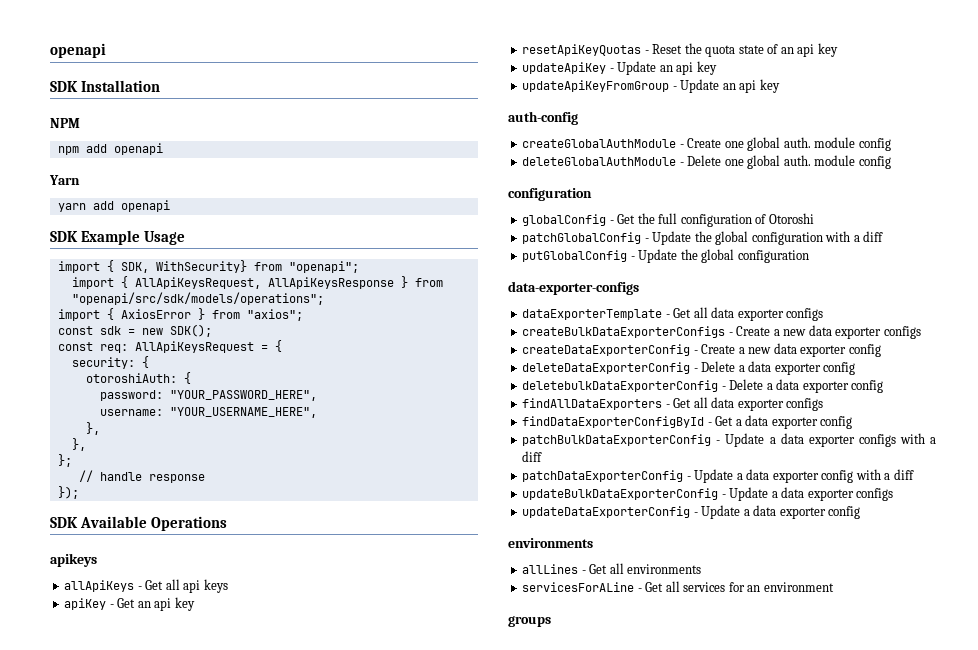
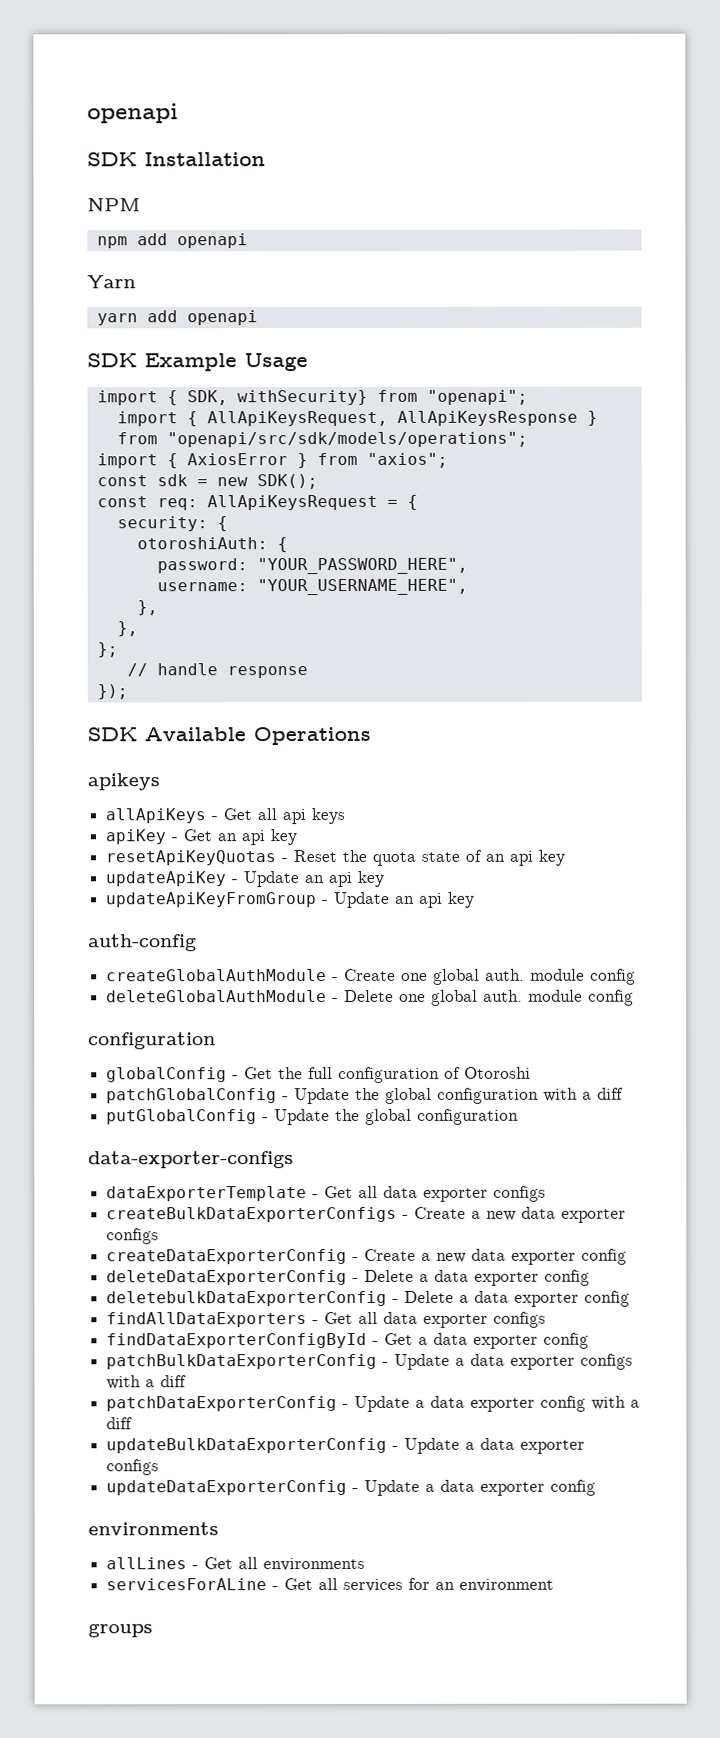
[155,260,247,273] WithSecurity} -> [236,389,368,406] withSecurity}

